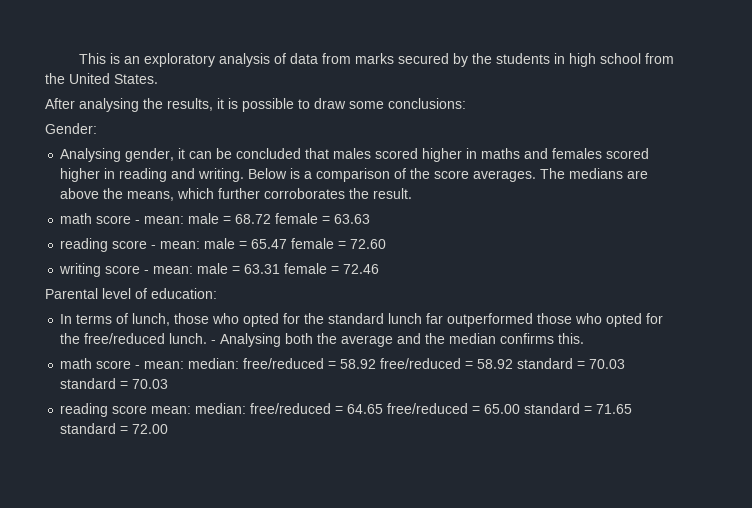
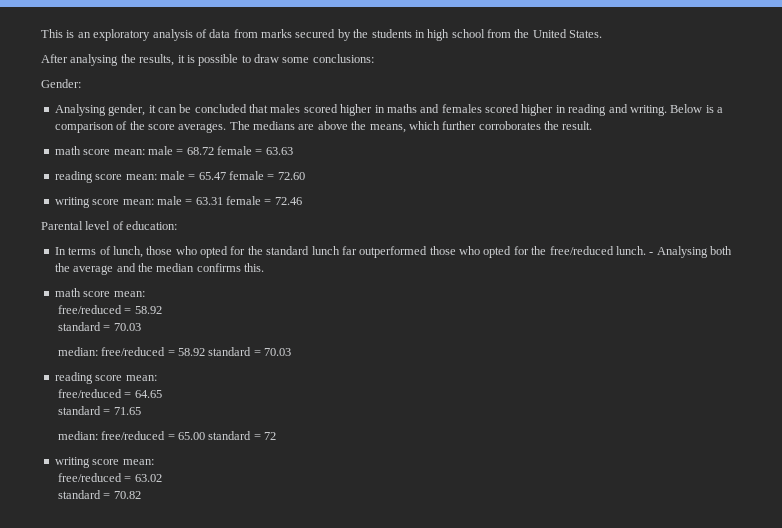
[135,220,141,224] - -> (111, 152) none
[151,245,157,249] - -> (123, 177) none
[144,270,150,274] - -> (120, 202) none
[135,358,626,369] - mean: median: free/reduced = 58.92 free/reduced = 58.92 standard = 70.03 -> [113,291,145,297] [57,305,162,314] [57,322,141,331] [57,347,205,356] mean: // free/reduced = 58.92 // standard = 70.03 // median: free/reduced = 58.92
[195,403,247,414] median: -> (157, 378) //
(384, 409) none -> [57,406,141,415] [57,431,98,440] // standard = 71.65 // median:
[596,404,633,414] [60,423,169,434] 71.65 standard = 72.00 -> [264,432,277,440] [54,457,154,468] [57,473,162,482] [57,490,141,499] 72 // writing score mean: // free/reduced = 63.02 // standard = 70.82

